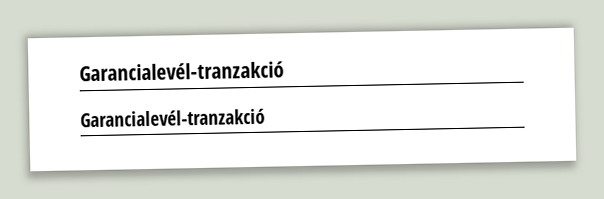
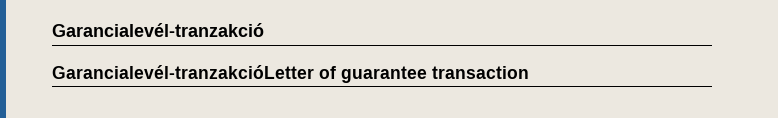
[80,108,265,128] Garancialevél-tranzakció -> [52,65,529,83] Garancialevél-tranzakcióLetter of guarantee transaction

